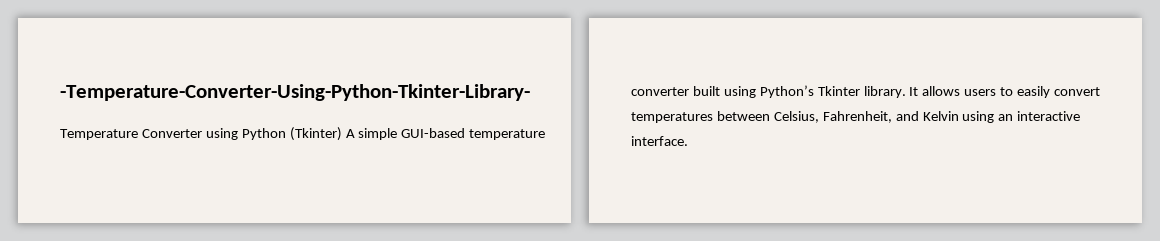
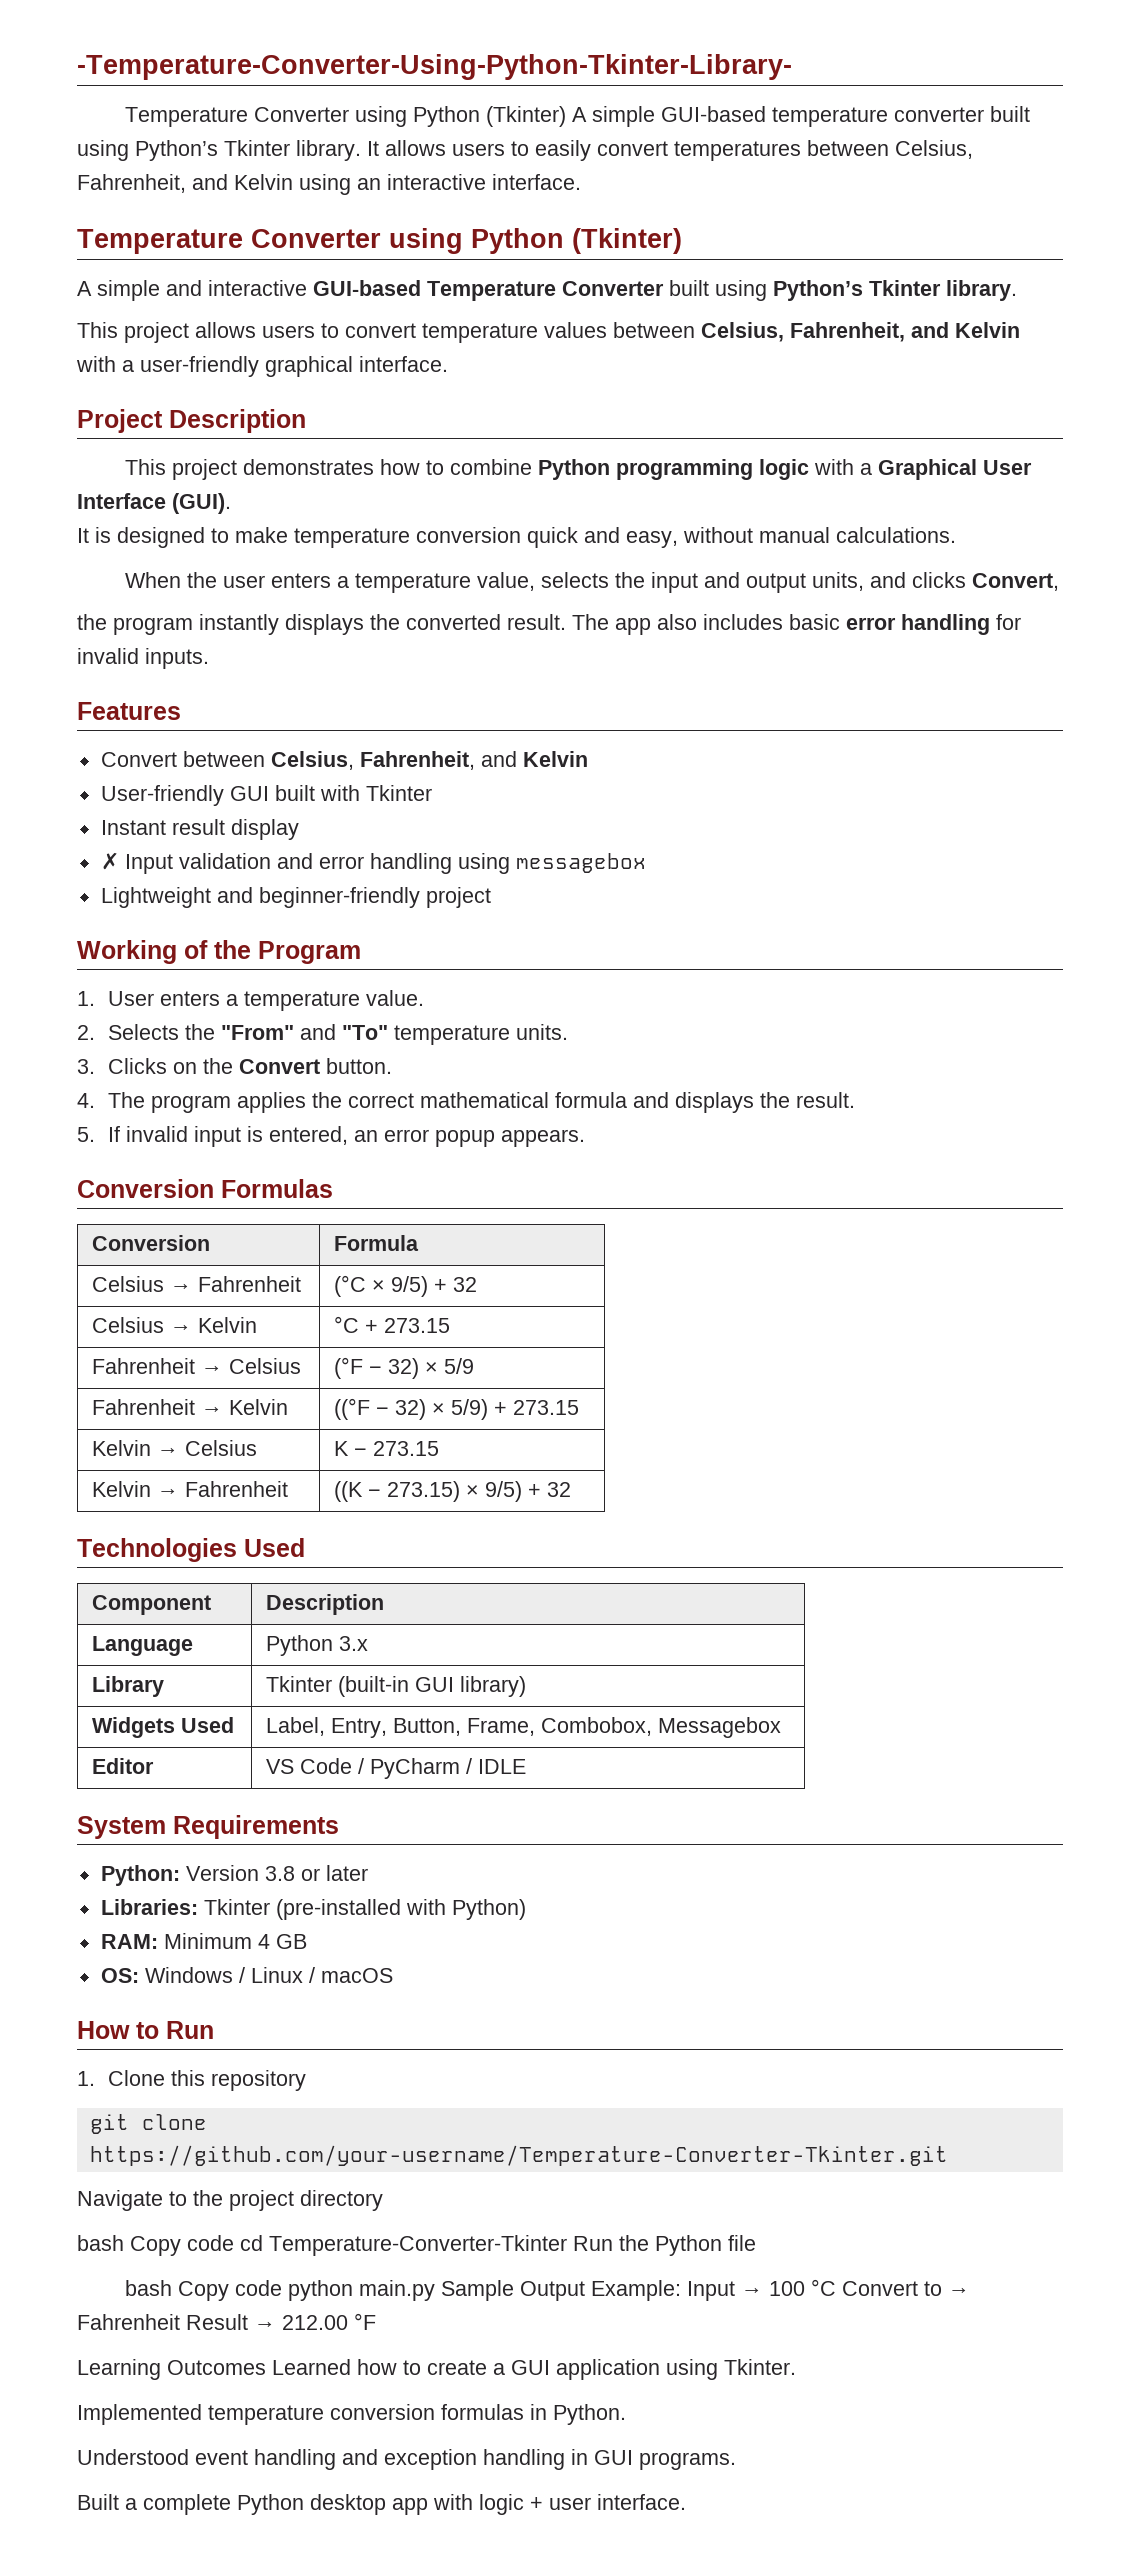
(688, 141) none -> [77,228,682,254] [77,280,1017,301] [77,322,1020,343] [76,356,448,377] [77,409,306,433] [124,459,1032,480] [77,493,231,514] [77,527,956,548] [124,572,1059,593] [77,614,1021,635] [77,648,209,669] [77,702,181,720] [100,751,588,770] [100,785,432,806] [100,819,299,840] [100,852,646,874] [100,887,491,908] [77,940,361,964] [77,990,424,1011] [77,1024,568,1045] [77,1058,392,1074] [77,1092,855,1113] [77,1126,585,1147] [77,1179,333,1198] [91,1235,210,1251] [333,1235,419,1251] [91,1276,301,1292] [333,1275,477,1297] [91,1317,257,1333] [333,1316,450,1333] [91,1358,301,1374] [333,1357,474,1379] [91,1399,288,1415] [333,1398,579,1420] [91,1440,257,1456] [333,1441,439,1456] [91,1481,288,1497] [333,1481,571,1502] [77,1538,305,1562] [91,1595,211,1615] [265,1594,384,1615] [91,1636,193,1656] [265,1635,368,1656] [91,1676,164,1697] [265,1676,526,1697] [91,1717,234,1738] [265,1717,781,1738] [91,1758,154,1774] [265,1758,526,1779] [77,1815,339,1839] [100,1865,368,1886] [100,1899,526,1920] [100,1933,307,1949] [100,1967,393,1983] [77,2021,214,2039] [77,2070,306,2091] [89,2114,207,2134] [89,2145,948,2166] [77,2190,383,2211] [77,2235,756,2256] [124,2279,970,2301] [77,2313,376,2330] [77,2359,796,2380] [77,2404,626,2425] [77,2449,736,2470] [77,2494,686,2515] // Temperature Converter using Python (Tkinter) // A simple and interactive GUI-based Temperature Converter built using Python’s Tkinter library. // This project allows users to convert temperature values between Celsius, Fahrenheit, and Kelvin with a user-friendly graphical interface. // Project Description // This project demonstrates how to combine Python programming logic with a Graphical User Interface (GUI). // It is designed to make temperature conversion quick and easy, without manual calculations. // When the user enters a temperature value, selects the input and output units, and clicks Convert, // the program instantly displays the converted result. The app also includes basic error handling for invalid inputs. // Features // Convert between Celsius, Fahrenheit, and Kelvin // User-friendly GUI built with Tkinter // Instant result display // ✗ Input validation and error handling using messagebox // Lightweight and beginner-friendly project // Working of the Program // 1. User enters a temperature value. // 2. Selects the "From" and "To" temperature units. // 3. Clicks on the Convert button. // 4. The program applies the correct mathematical formula and displays the result. // 5. If invalid input is entered, an error popup appears. // Conversion Formulas // Conversion | Formula // Celsius → Fahrenheit | (°C × 9/5) + 32 // Celsius → Kelvin | °C + 273.15 // Fahrenheit → Celsius | (°F − 32) × 5/9 // Fahrenheit → Kelvin | ((°F − 32) × 5/9) + 273.15 // Kelvin → Celsius | K − 273.15 // Kelvin → Fahrenheit | ((K − 273.15) × 9/5) + 32 // Technologies Used // Component | Description // Language | Python 3.x // Library | Tkinter (built-in GUI library) // Widgets Used | Label, Entry, Button, Frame, Combobox, Messagebox // Editor | VS Code / PyCharm / IDLE // System Requirements // Python: Version 3.8 or later // Libraries: Tkinter (pre-installed with Python) // RAM: Minimum 4 GB // OS: Windows / Linux / macOS // How to Run // 1. Clone this repository // git clone https://github.com/your-username/Temperature-Converter-Tkinter.git // Navigate to the project directory // bash Copy code cd Temperature-Converter-Tkinter Run the Python file // bash Copy code python main.py Sample Output Example: Input → 100 °C Convert to → Fahrenheit Result → 212.00 °F // Learning Outcomes Learned how to create a GUI application using Tkinter. // Implemented temperature conversion formulas in Python. // Understood event handling and exception handling in GUI programs. // Built a complete Python desktop app with logic + user interface.

